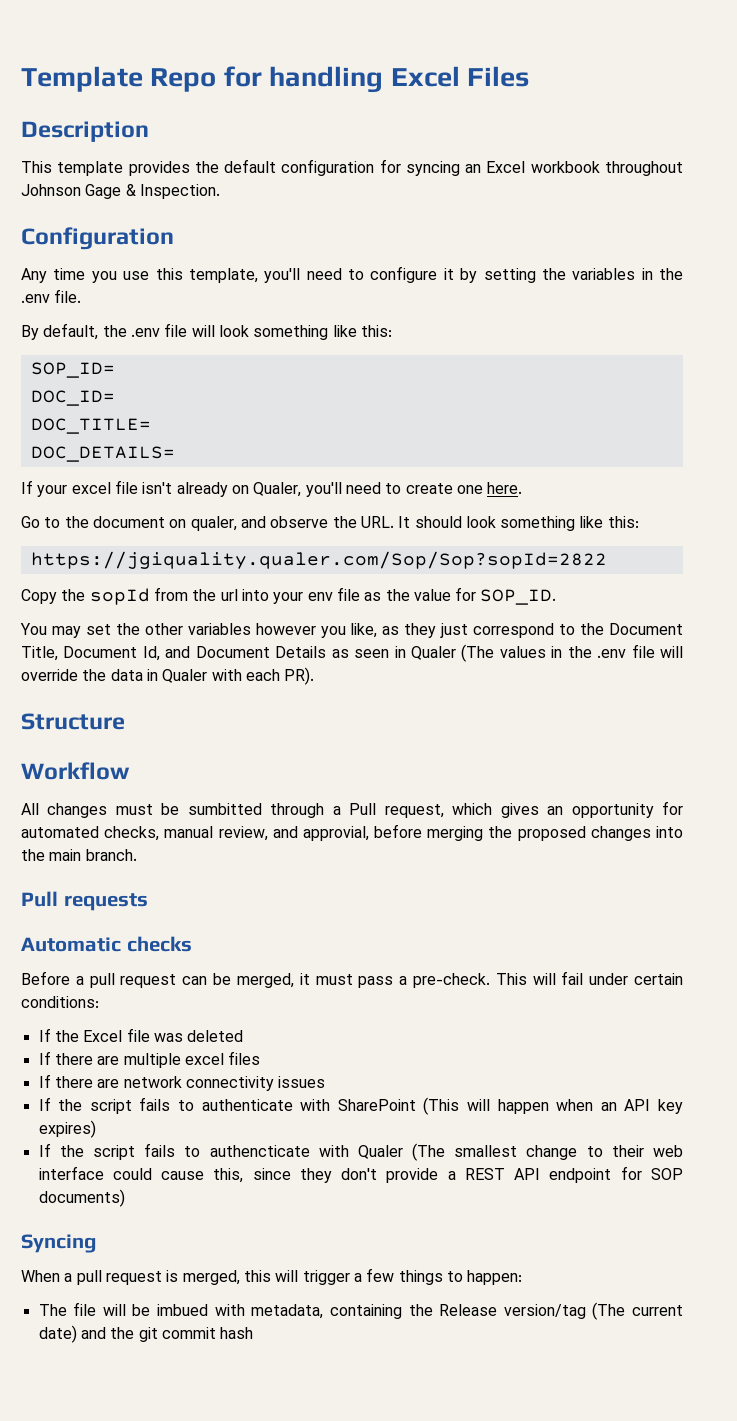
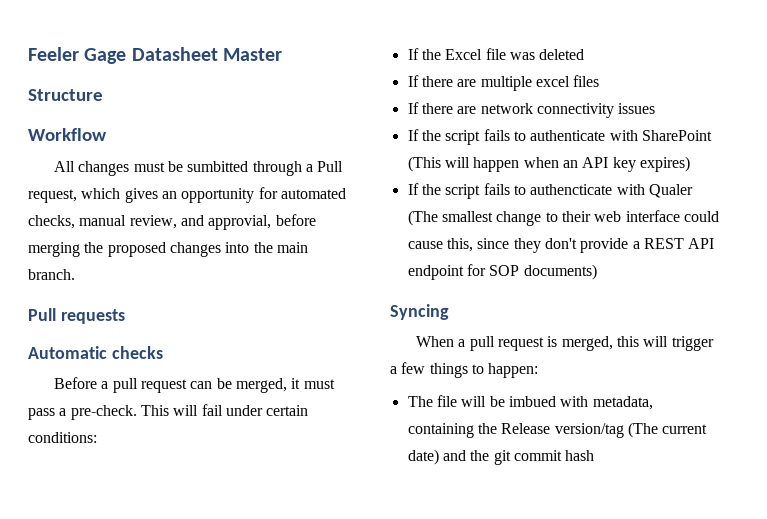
[21,66,530,93] [21,121,149,142] [21,159,683,176] [21,184,220,199] [21,227,174,250] [21,266,683,283] [21,289,82,303] [21,323,392,340] [30,362,115,378] [30,390,115,406] [30,418,151,434] [30,446,175,462] [21,480,523,497] [21,516,639,531] [30,551,607,569] [21,587,557,605] [20,623,684,638] [21,644,683,662] [21,667,315,685] Template Repo for handling Excel Files // Description // This template provides the default configuration for syncing an Excel workbook throughout Johnson Gage & Inspection. // Configuration // Any time you use this template, you'll need to configure it by setting the variables in the .env file. // By default, the .env file will look something like this: // SOP_ID= // DOC_ID= // DOC_TITLE= // DOC_DETAILS= // If your excel file isn't already on Qualer, you'll need to create one here. // Go to the document on qualer, and observe the URL. It should look something like this: // https://jgiquality.qualer.com/Sop/Sop?sopId=2822 // Copy the sopId from the url into your env file as the value for SOP_ID. // You may set the other variables however you like, as they just correspond to the Document Title, Document Id, and Document Details as seen in Qualer (The values in the .env file will override the data in Qualer with each PR). -> [28,47,283,64] Feeler Gage Datasheet Master

